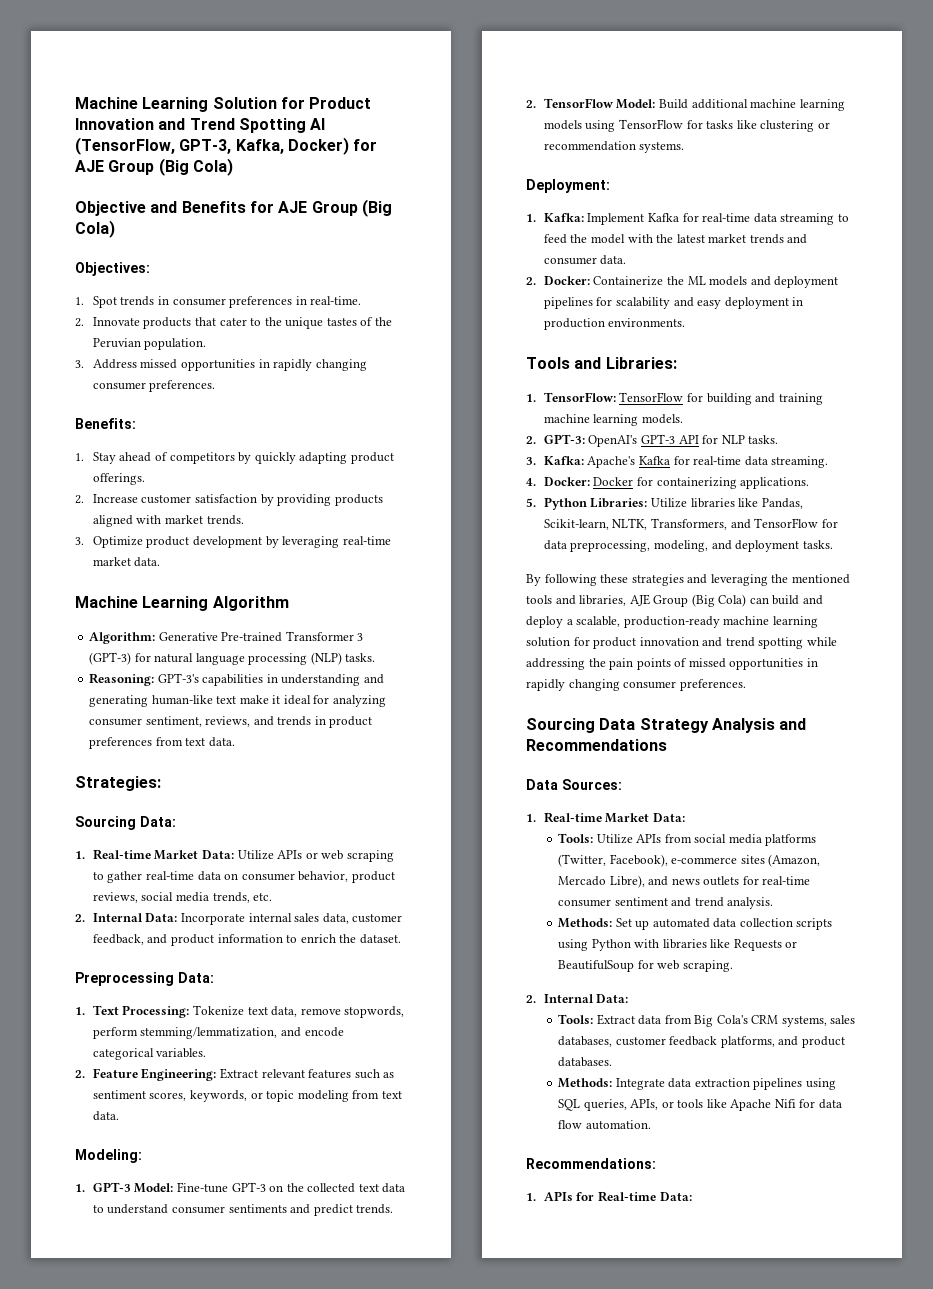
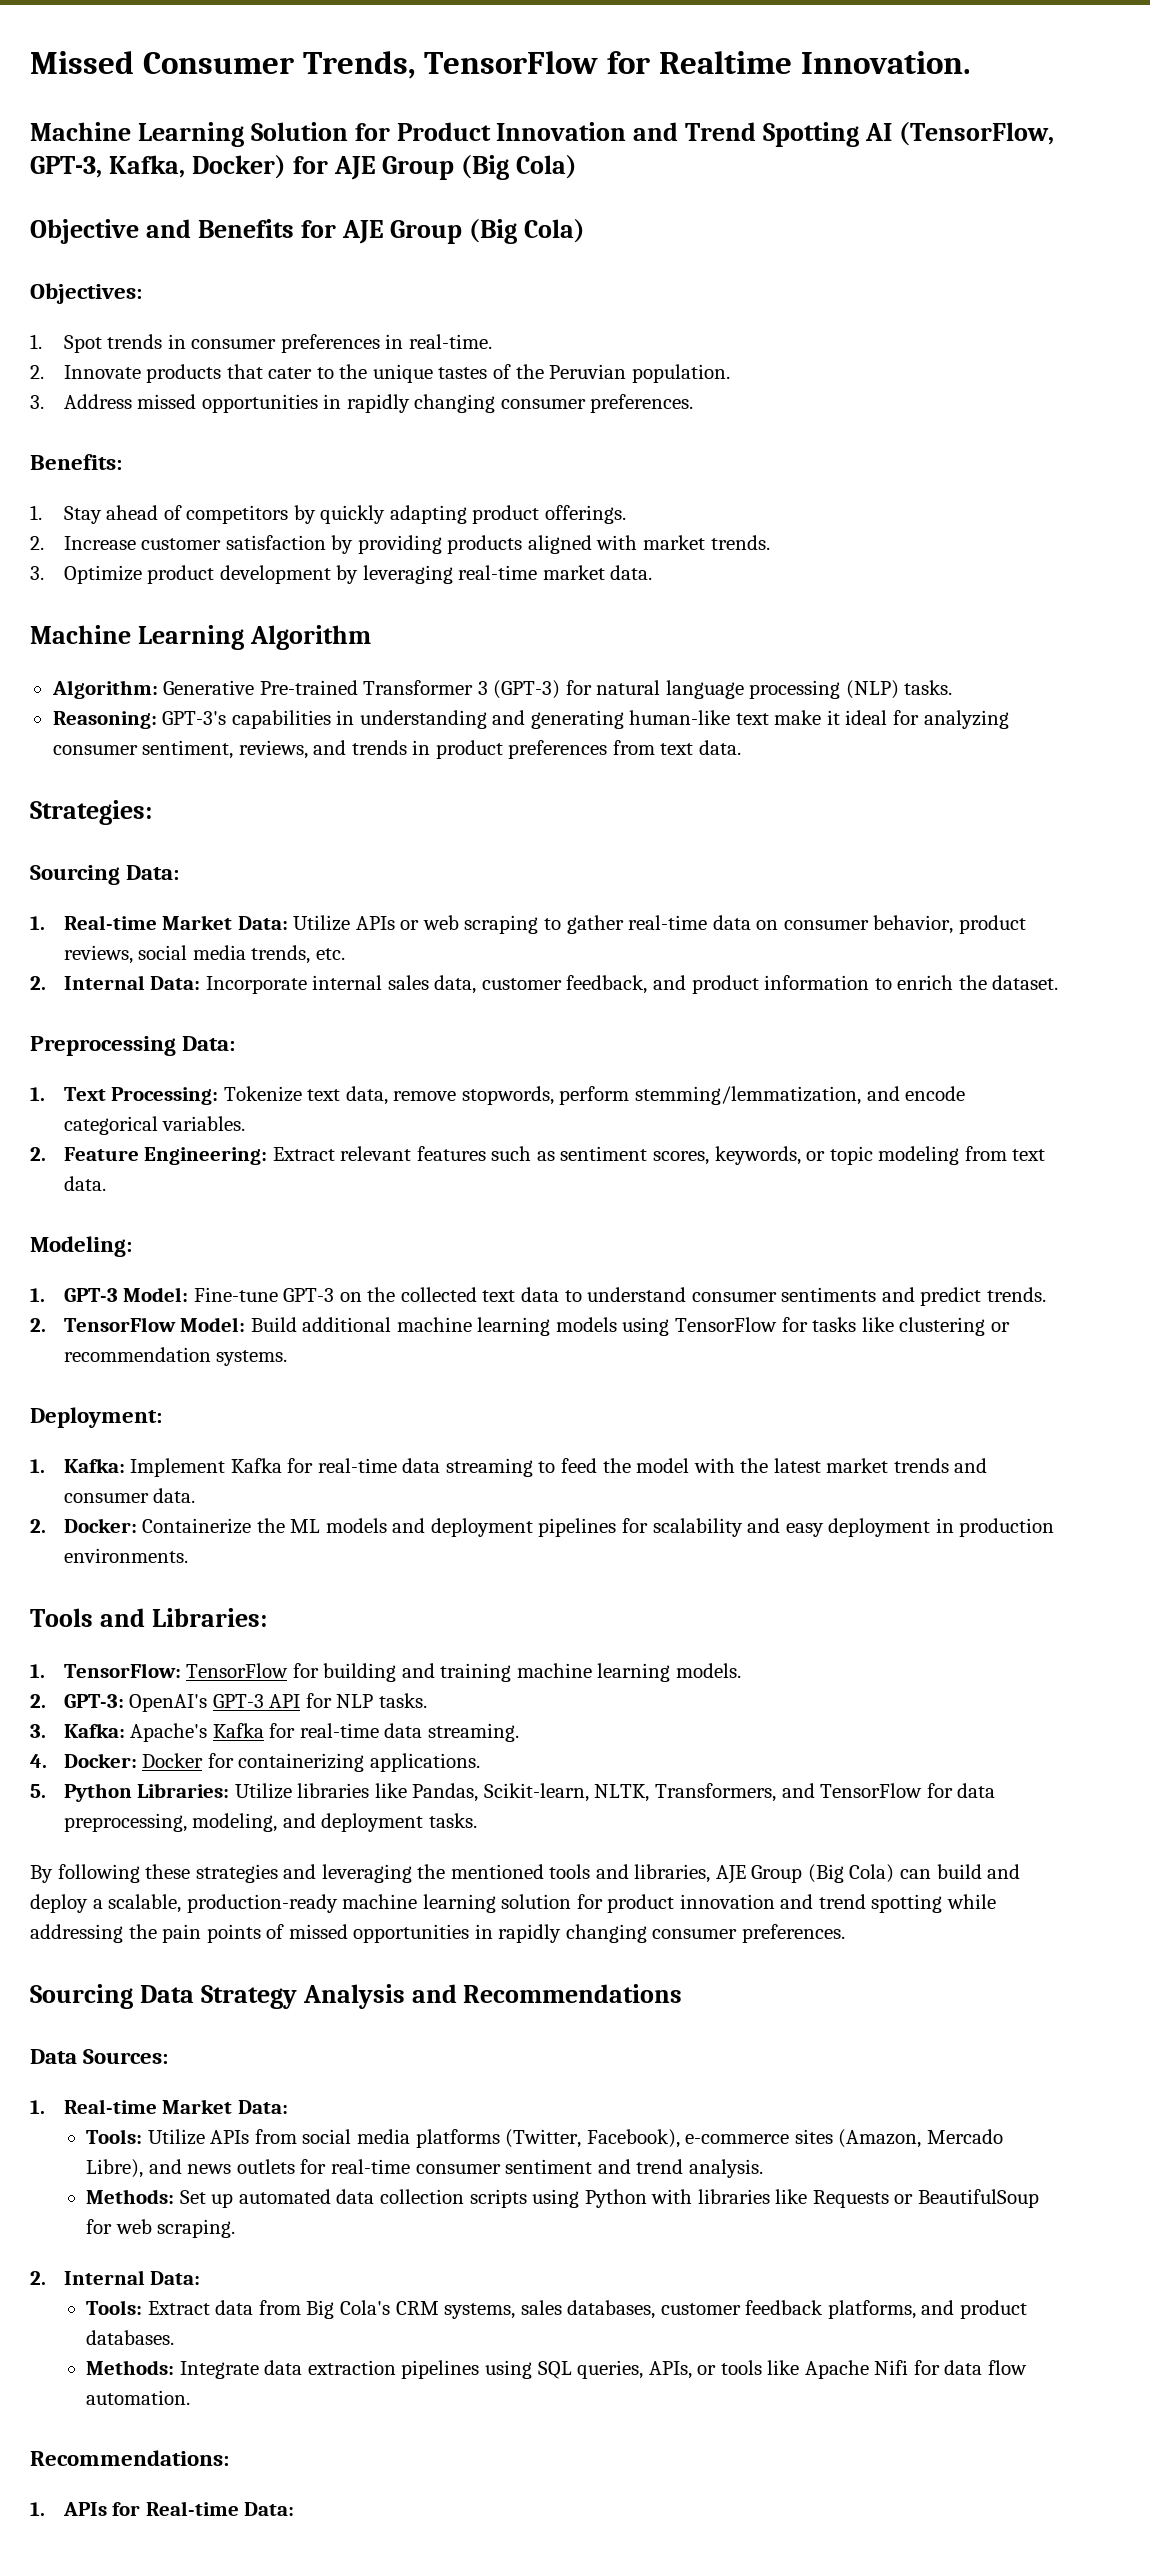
(75, 103) none -> [30,51,971,79] Missed Consumer Trends, TensorFlow for Realtime Innovation. //

